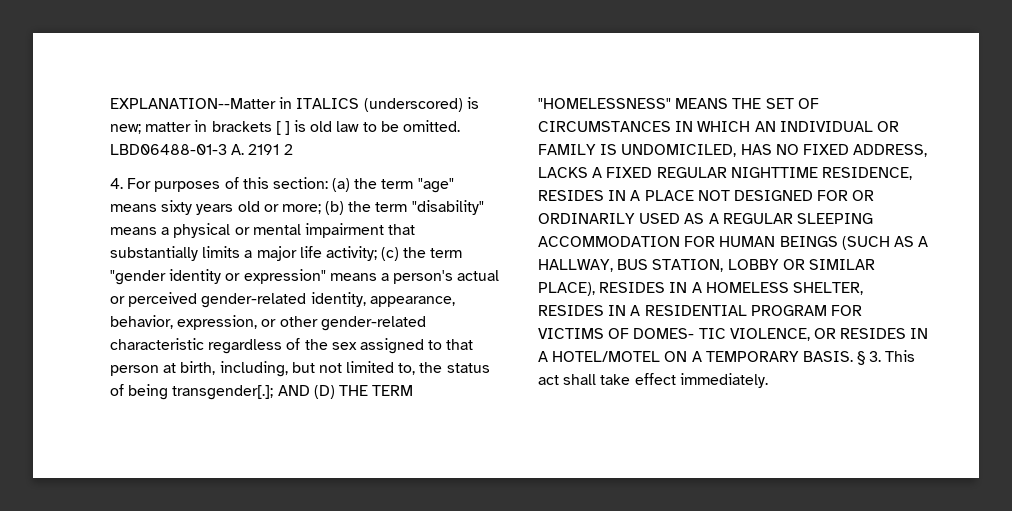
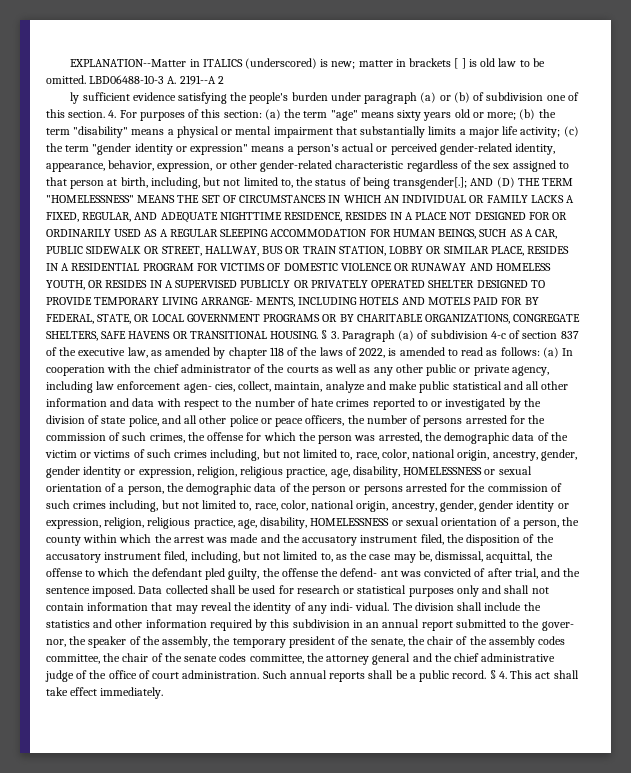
[110,144,293,155] LBD06488-01-3 A. 2191 2 // -> [89,75,224,85] [70,92,579,104] [46,109,106,118] LBD06488-10-3 A. 2191--A 2 // ly sufficient evidence satisfying the people's burden under paragraph (a) or (b) of subdivision one of this section.
[600,144,928,157] [538,167,727,178] IS UNDOMICILED, HAS NO FIXED ADDRESS, LACKS A FIXED REGULAR -> [530,195,575,203] [46,212,218,223] LACKS A FIXED, REGULAR, AND ADEQUATE
[779,236,929,250] [538,259,875,272] [538,282,863,296] BEINGS (SUCH AS A HALLWAY, BUS STATION, LOBBY OR SIMILAR PLACE), RESIDES IN A HOMELESS SHELTER, -> [438,229,558,239] [46,246,524,256] BEINGS, SUCH AS A CAR, PUBLIC SIDEWALK OR STREET, HALLWAY, BUS OR TRAIN STATION, LOBBY OR SIMILAR PLACE,
[633,328,929,341] [538,351,882,365] DOMES- TIC VIOLENCE, OR RESIDES IN A HOTEL/MOTEL ON A TEMPORARY BASIS. § 3. -> [283,263,551,271] [46,280,545,290] [46,297,539,307] [46,314,581,324] [46,330,579,342] [46,347,574,359] [46,364,549,376] [46,381,569,393] [46,398,541,410] [46,415,546,427] [46,432,568,444] [45,449,577,461] [46,466,532,478] [46,483,562,495] [46,500,569,512] [46,517,580,529] [46,534,554,546] [46,551,553,563] [46,568,581,580] [46,585,549,597] [46,602,541,614] [46,619,574,631] [46,636,566,648] [46,653,556,665] [45,670,507,682] DOMESTIC VIOLENCE OR RUNAWAY AND HOMELESS YOUTH, OR RESIDES IN A SUPERVISED PUBLICLY OR PRIVATELY OPERATED SHELTER DESIGNED TO PROVIDE TEMPORARY LIVING ARRANGE- MENTS, INCLUDING HOTELS AND MOTELS PAID FOR BY FEDERAL, STATE, OR LOCAL GOVERNMENT PROGRAMS OR BY CHARITABLE ORGANIZATIONS, CONGREGATE SHELTERS, SAFE HAVENS OR TRANSITIONAL HOUSING. § 3. Paragraph (a) of subdivision 4-c of section 837 of the executive law, as amended by chapter 118 of the laws of 2022, is amended to read as follows: (a) In cooperation with the chief administrator of the courts as well as any other public or private agency, including law enforcement agen- cies, collect, maintain, analyze and make public statistical and all other information and data with respect to the number of hate crimes reported to or investigated by the division of state police, and all other police or peace officers, the number of persons arrested for the commission of such crimes, the offense for which the person was arrested, the demographic data of the victim or victims of such crimes including, but not limited to, race, color, national origin, ancestry, gender, gender identity or expression, religion, religious practice, age, disability, HOMELESSNESS or sexual orientation of a person, the demographic data of the person or persons arrested for the commission of such crimes including, but not limited to, race, color, national origin, ancestry, gender, gender identity or expression, religion, religious practice, age, disability, HOMELESSNESS or sexual orientation of a person, the county within which the arrest was made and the accusatory instrument filed, the disposition of the accusatory instrument filed, including, but not limited to, as the case may be, dismissal, acquittal, the offense to which the defendant pled guilty, the offense the defend- ant was convicted of after trial, and the sentence imposed. Data collected shall be used for research or statistical purposes only and shall not contain information that may reveal the identity of any indi- vidual. The division shall include the statistics and other information required by this subdivision in an annual report submitted to the gover- nor, the speaker of the assembly, the temporary president of the senate, the chair of the assembly codes committee, the chair of the senate codes committee, the attorney general and the chief administrative judge of the office of court administration. Such annual reports shall be a public record. § 4.

